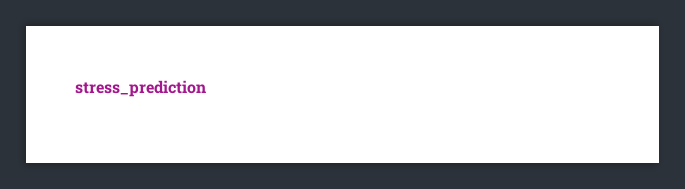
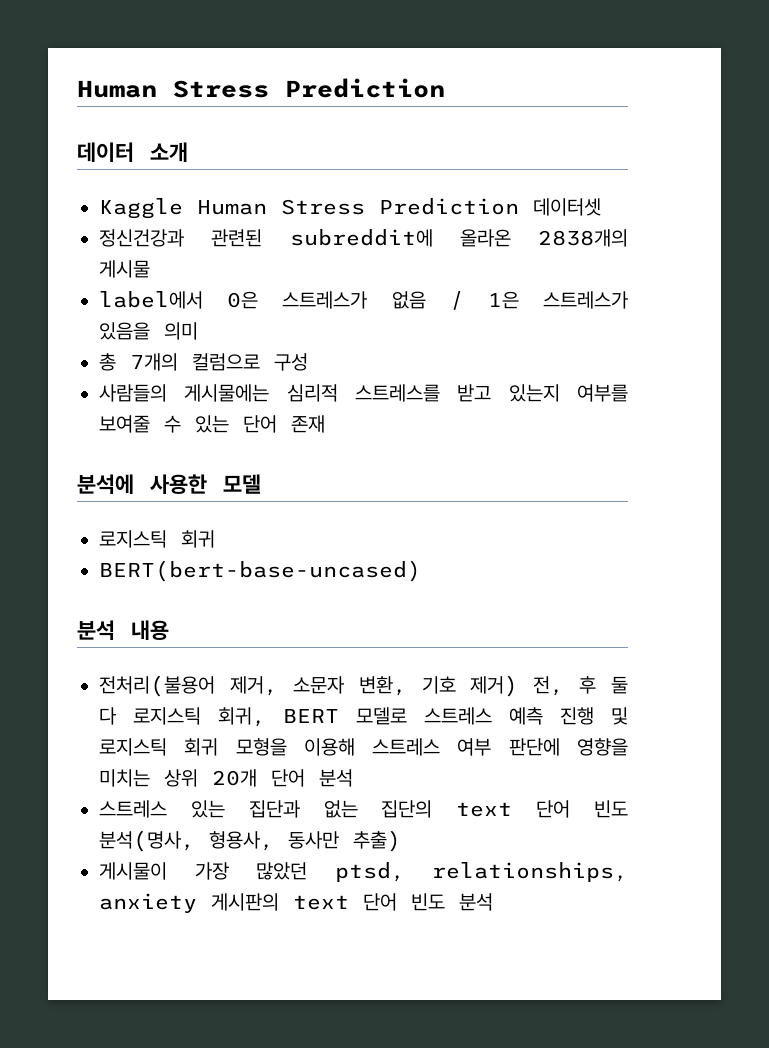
[75,80,206,97] stress_prediction -> [77,78,445,98] [77,142,188,163] [99,198,601,219] [99,229,628,247] [99,260,150,278] [99,291,628,310] [99,322,198,340] [99,353,308,371] [99,384,628,402] [99,415,325,433] [77,474,261,494] [99,530,215,548] [99,560,421,582] [77,620,169,640] [99,675,628,697] [99,707,628,727] [99,738,628,756] [99,769,353,787] [99,800,628,818] [99,830,401,852] [99,862,628,882] [99,893,493,913] Human Stress Prediction // 데이터 소개 // Kaggle Human Stress Prediction 데이터셋 // 정신건강과 관련된 subreddit에 올라온 2838개의 게시물 // label에서 0은 스트레스가 없음 / 1은 스트레스가 있음을 의미 // 총 7개의 컬럼으로 구성 // 사람들의 게시물에는 심리적 스트레스를 받고 있는지 여부를 보여줄 수 있는 단어 존재 // 분석에 사용한 모델 // 로지스틱 회귀 // BERT(bert-base-uncased) // 분석 내용 // 전처리(불용어 제거, 소문자 변환, 기호 제거) 전, 후 둘 다 로지스틱 회귀, BERT 모델로 스트레스 예측 진행 및 로지스틱 회귀 모형을 이용해 스트레스 여부 판단에 영향을 미치는 상위 20개 단어 분석 // 스트레스 있는 집단과 없는 집단의 text 단어 빈도 분석(명사, 형용사, 동사만 추출) // 게시물이 가장 많았던 ptsd, relationships, anxiety 게시판의 text 단어 빈도 분석

